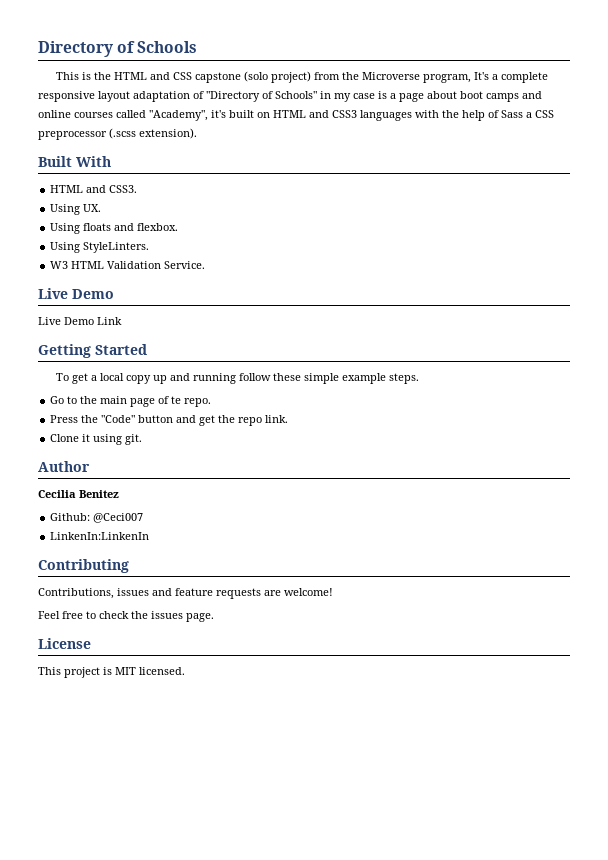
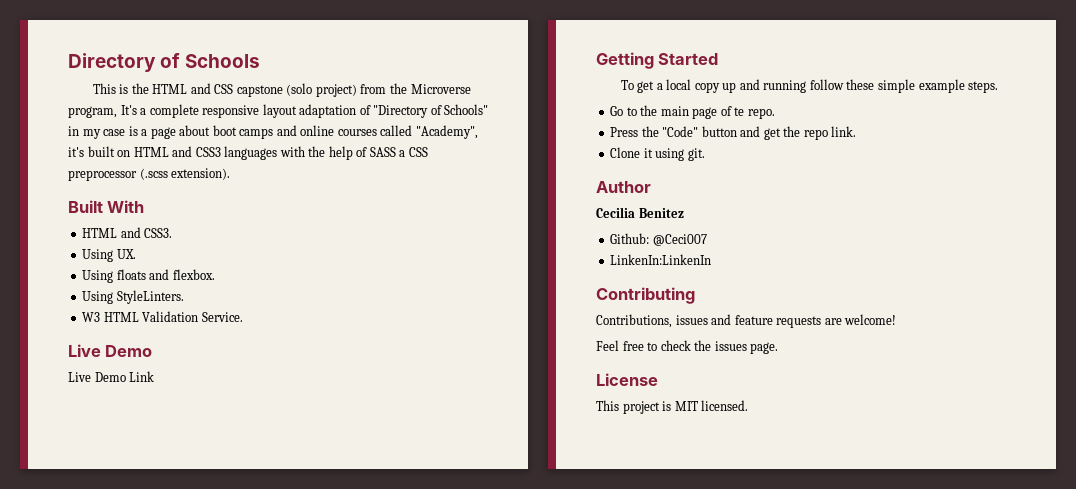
[501,110,523,118] Sass -> [369,147,396,157] SASS

